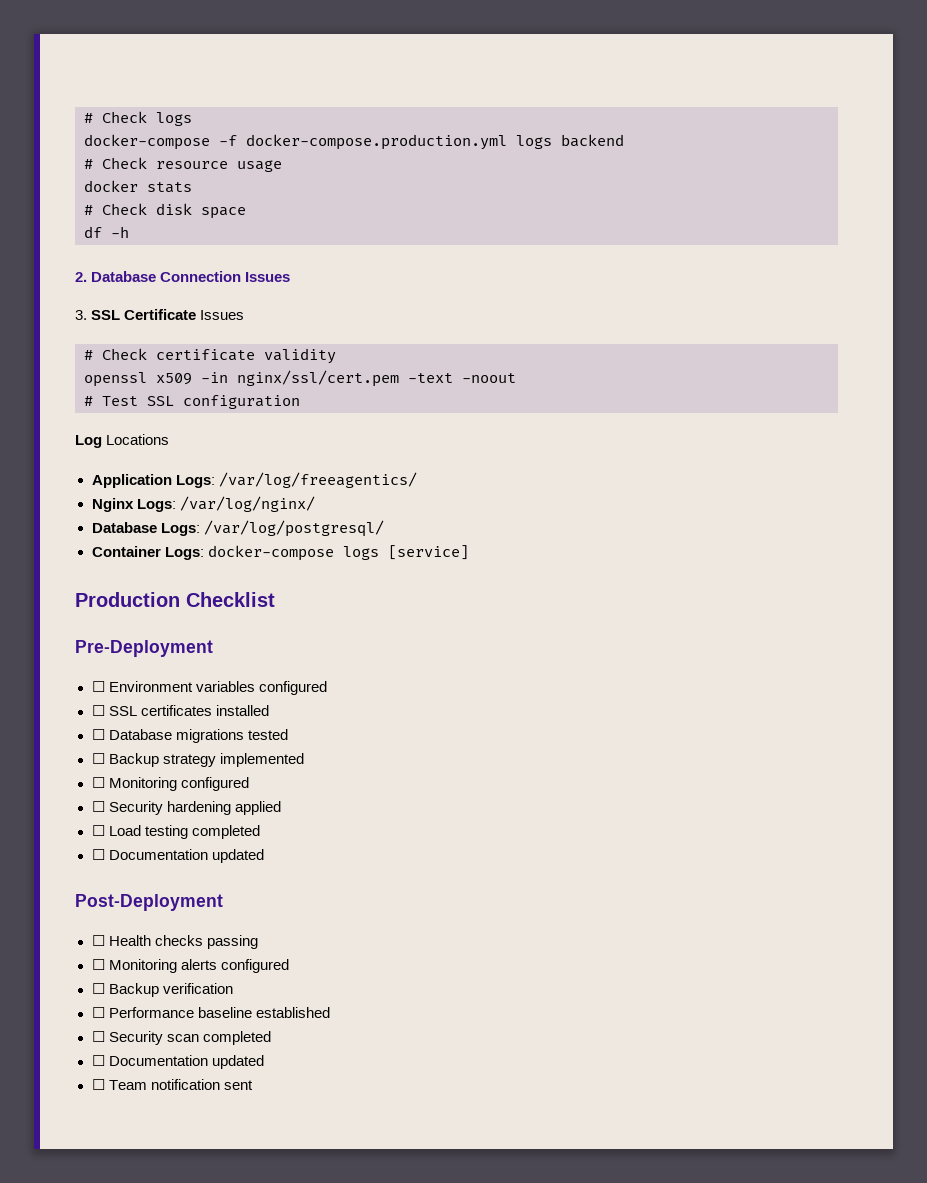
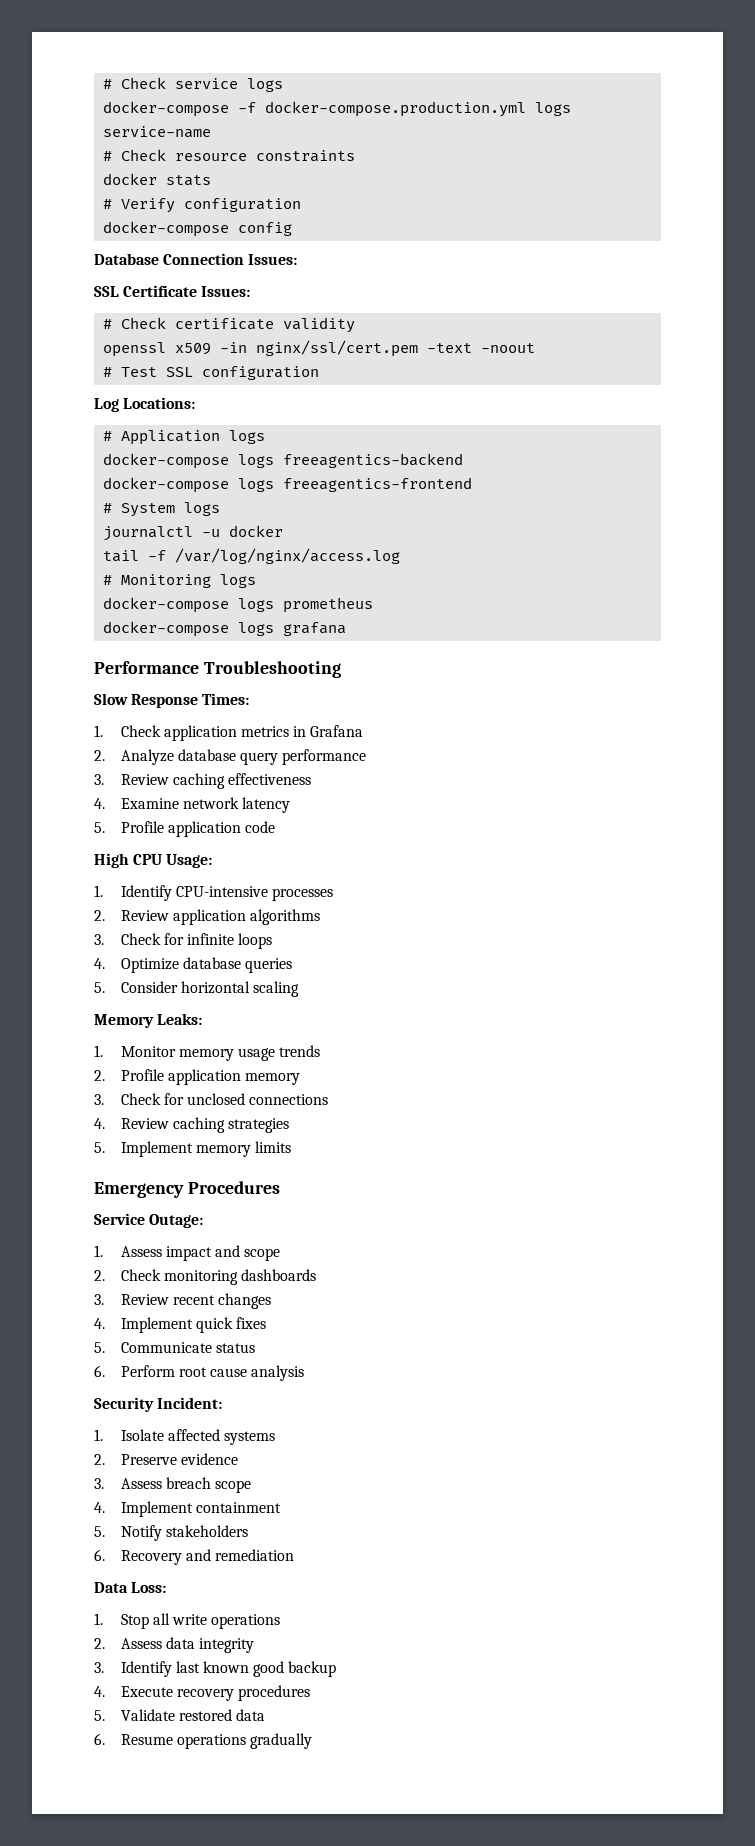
[84,111,147,123] # Check -> [103,77,239,89] # Check service
[561,134,624,147] backend -> [103,126,212,138] service-name
[237,160,282,172] usage -> [256,150,356,162] constraints
[102,203,246,219] [84,226,129,238] [75,271,291,282] [75,310,87,320] Check disk space // df -h // 2. Database Connection Issues // 3. -> [121,198,302,213] [103,221,293,237] [94,253,298,265] Verify configuration // docker-compose config // Database Connection Issues: //
[200,310,245,320] Issues -> [201,286,251,297] Issues:
[106,434,170,445] [91,472,417,488] [91,496,315,512] [91,520,384,537] [91,545,469,561] [75,592,275,607] [75,640,213,657] [91,681,327,695] [91,705,269,716] [91,729,288,743] [91,753,304,767] [91,777,249,791] [91,801,281,815] [91,825,260,839] [91,849,264,863] [75,894,223,911] [91,935,258,949] [91,959,289,973] [91,983,233,997] [91,1007,330,1018] [91,1031,271,1045] [91,1055,264,1069] [91,1079,253,1090] Locations // Application Logs: /var/log/freeagentics/ // Nginx Logs: /var/log/nginx/ // Database Logs: /var/log/postgresql/ // Container Logs: docker-compose logs [service] // Production Checklist // Pre-Deployment // ☐ Environment variables configured // ☐ SSL certificates installed // ☐ Database migrations tested // ☐ Backup strategy implemented // ☐ Monitoring configured // ☐ Security hardening applied // ☐ Load testing completed // ☐ Documentation updated // Post-Deployment // ☐ Health checks passing // ☐ Monitoring alerts configured // ☐ Backup verification // ☐ Performance baseline established // ☐ Security scan completed // ☐ Documentation updated // ☐ Team notification sent -> [123,397,196,409] [103,430,266,445] [103,453,464,469] [103,477,473,493] [103,502,221,517] [103,525,284,541] [103,548,401,564] [103,574,257,588] [103,597,374,613] [103,621,347,637] [94,661,341,678] [94,693,250,708] [94,725,364,741] [94,749,367,765] [94,773,311,789] [94,797,290,813] [94,821,275,837] [94,853,213,868] [94,885,333,901] [94,909,320,925] [94,933,273,949] [94,957,292,973] [94,981,299,997] [94,1013,203,1028] [94,1045,321,1061] [94,1069,300,1085] [94,1093,329,1105] [94,1117,289,1133] [94,1141,291,1157] [94,1181,280,1198] [94,1213,204,1228] [94,1245,281,1261] [94,1269,316,1285] [94,1293,271,1309] [94,1317,266,1333] [94,1342,255,1353] [94,1365,305,1381] [94,1397,223,1412] [94,1429,275,1445] [94,1453,238,1465] [94,1477,251,1493] [94,1501,281,1517] [94,1525,248,1541] [94,1549,294,1565] [94,1582,167,1593] [94,1613,281,1629] [94,1637,254,1653] [94,1661,337,1677] [94,1685,310,1701] [94,1709,265,1721] [94,1733,312,1749] Locations: // # Application logs // docker-compose logs freeagentics-backend // docker-compose logs freeagentics-frontend // # System logs // journalctl -u docker // tail -f /var/log/nginx/access.log // # Monitoring logs // docker-compose logs prometheus // docker-compose logs grafana // Performance Troubleshooting // Slow Response Times: // 1. Check application metrics in Grafana // 2. Analyze database query performance // 3. Review caching effectiveness // 4. Examine network latency // 5. Profile application code // High CPU Usage: // 1. Identify CPU-intensive processes // 2. Review application algorithms // 3. Check for infinite loops // 4. Optimize database queries // 5. Consider horizontal scaling // Memory Leaks: // 1. Monitor memory usage trends // 2. Profile application memory // 3. Check for unclosed connections // 4. Review caching strategies // 5. Implement memory limits // Emergency Procedures // Service Outage: // 1. Assess impact and scope // 2. Check monitoring dashboards // 3. Review recent changes // 4. Implement quick fixes // 5. Communicate status // 6. Perform root cause analysis // Security Incident: // 1. Isolate affected systems // 2. Preserve evidence // 3. Assess breach scope // 4. Implement containment // 5. Notify stakeholders // 6. Recovery and remediation // Data Loss: // 1. Stop all write operations // 2. Assess data integrity // 3. Identify last known good backup // 4. Execute recovery procedures // 5. Validate restored data // 6. Resume operations gradually

